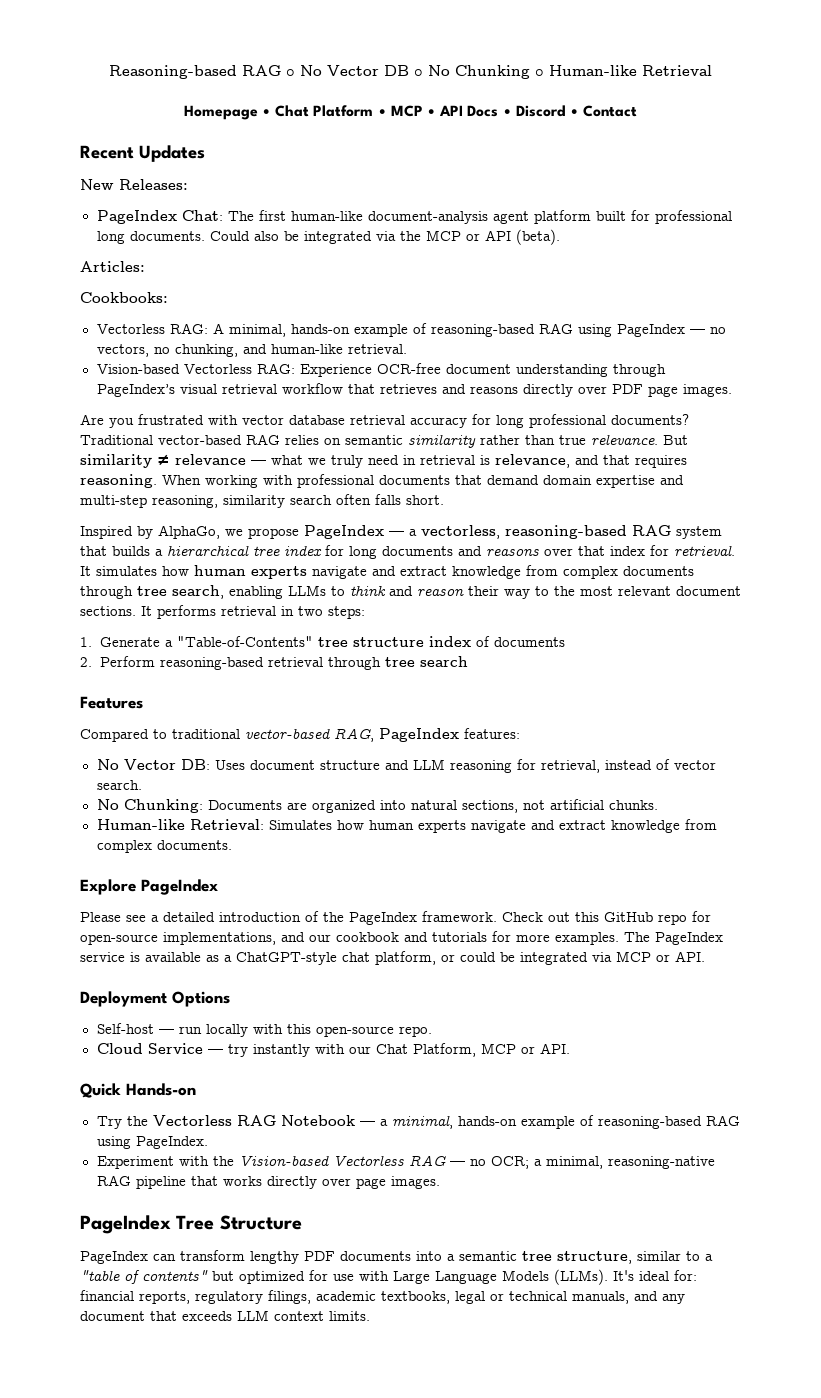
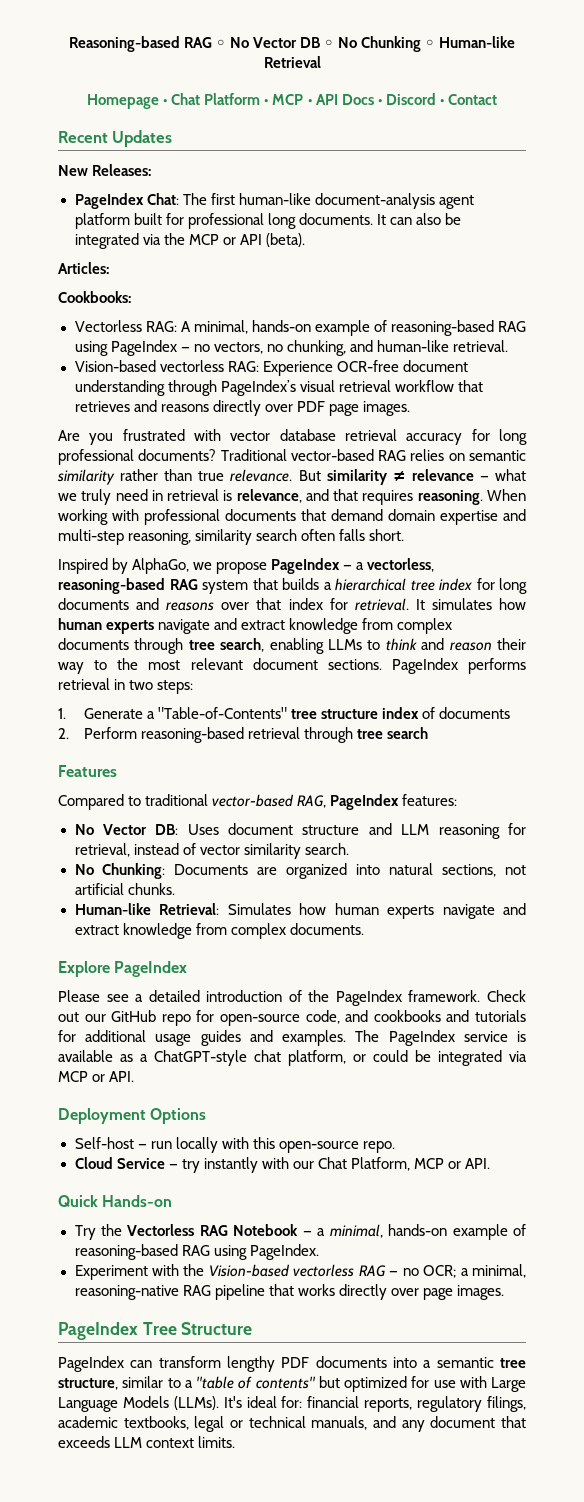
[209,231,250,241] Could -> [376,214,412,225] It can
[183,364,252,374] Vectorless -> [159,360,224,372] vectorless
[141,606,152,616] It -> [391,658,458,674] PageIndex
(716, 765) none -> [243,843,301,859] similarity
[575,912,599,922] this -> [84,1014,106,1022] our
[163,931,550,945] implementations, and our cookbook and tutorials for more -> [305,1010,527,1024] [58,1030,273,1046] code, and cookbooks and tutorials for additional usage guides and
[332,1155,404,1166] Vectorless -> [293,1264,355,1277] vectorless

